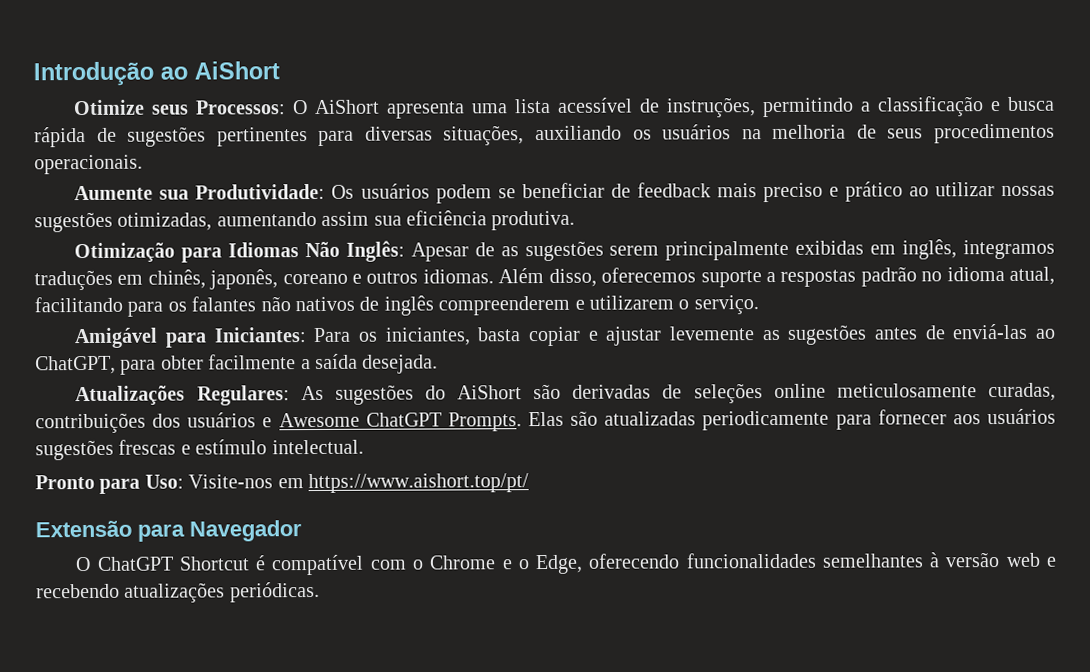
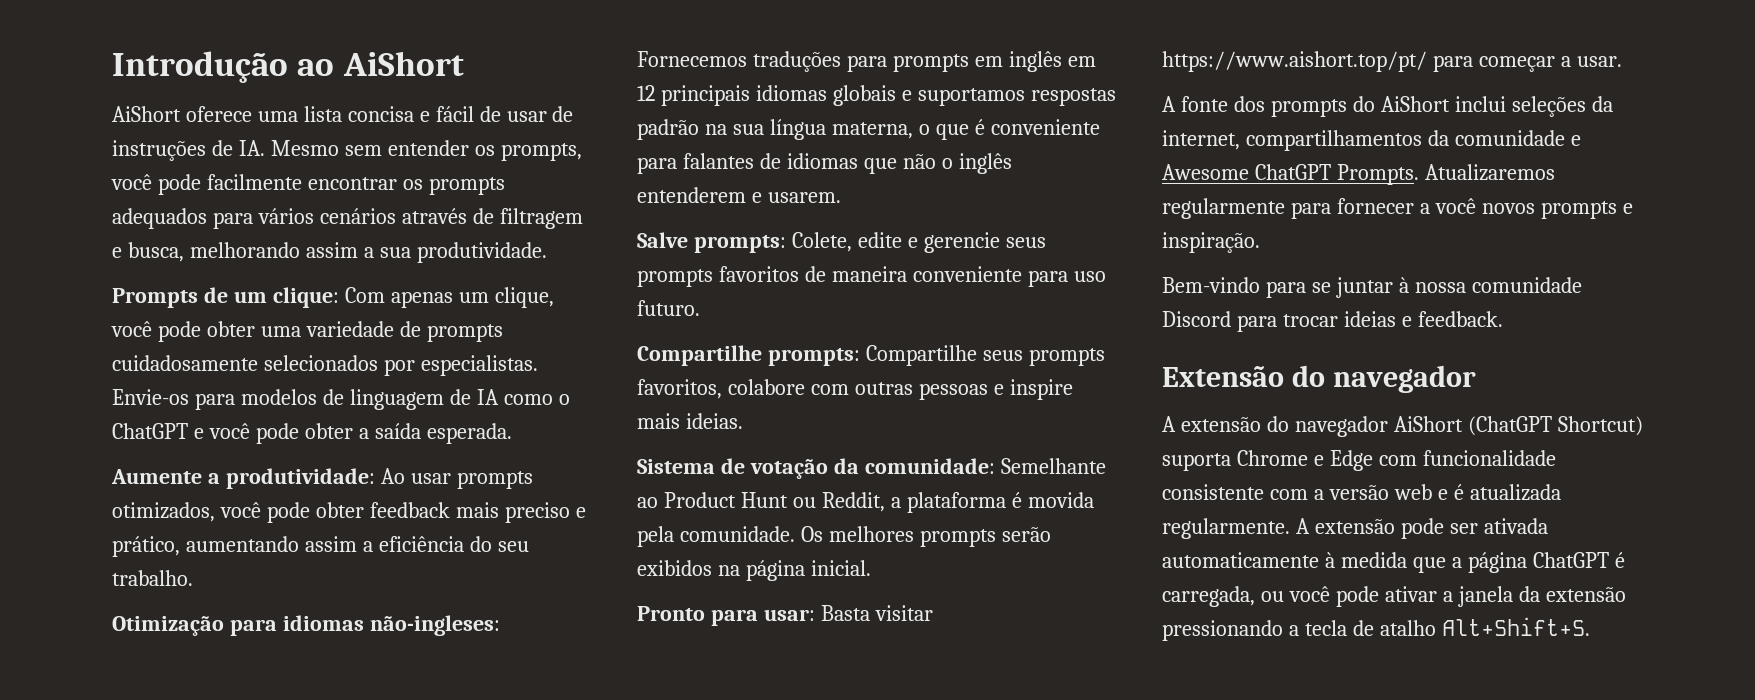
[73,96,1055,119] [34,123,1055,148] [34,154,143,175] [74,181,1056,204] [34,210,576,233] [74,239,1055,264] [34,266,1055,291] [34,295,759,317] [74,323,1057,349] [35,353,439,375] [75,382,1057,407] [35,408,1056,434] [35,439,364,461] [35,473,529,494] [35,520,302,542] [75,552,1057,576] [36,581,320,603] Otimize seus Processos: O AiShort apresenta uma lista acessível de instruções, permitindo a classificação e busca rápida de sugestões pertinentes para diversas situações, auxiliando os usuários na melhoria de seus procedimentos operacionais. // Aumente sua Produtividade: Os usuários podem se beneficiar de feedback mais preciso e prático ao utilizar nossas sugestões otimizadas, aumentando assim sua eficiência produtiva. // Otimização para Idiomas Não Inglês: Apesar de as sugestões serem principalmente exibidas em inglês, integramos traduções em chinês, japonês, coreano e outros idiomas. Além disso, oferecemos suporte a respostas padrão no idioma atual, facilitando para os falantes não nativos de inglês compreenderem e utilizarem o serviço. // Amigável para Iniciantes: Para os iniciantes, basta copiar e ajustar levemente as sugestões antes de enviá-las ao ChatGPT, para obter facilmente a saída desejada. // Atualizações Regulares: As sugestões do AiShort são derivadas de seleções online meticulosamente curadas, contribuições dos usuários e Awesome ChatGPT Prompts. Elas são atualizadas periodicamente para fornecer aos usuários sugestões frescas e estímulo intelectual. // Pronto para Uso: Visite-nos em https://www.aishort.top/pt/ // Extensão para Navegador // O ChatGPT Shortcut é compatível com o Chrome e o Edge, oferecendo funcionalidades semelhantes à versão web e recebendo atualizações periódicas. -> [112,106,574,122] [112,140,582,161] [111,174,505,195] [112,208,583,229] [112,242,547,263] [112,287,554,308] [111,321,503,342] [112,355,538,376] [112,389,570,410] [112,423,512,444] [111,468,533,489] [112,502,586,523] [112,536,529,557] [112,570,193,586] [112,615,500,636] [637,51,1096,72] [637,85,1116,106] [637,119,1100,140] [637,153,1012,174] [637,187,841,203] [637,232,1046,253] [637,266,1106,287] [637,300,700,316] [637,345,1105,366] [637,379,1073,400] [637,413,743,429] [637,458,1106,479] [637,492,1094,513] [637,526,1051,547] [637,560,871,581] [637,605,933,626] [1162,51,1622,72] [1162,96,1613,117] [1162,130,1581,151] [1162,164,1555,185] [1162,198,1633,219] [1162,232,1260,253] [1162,277,1582,298] [1162,311,1503,332] [1162,365,1476,393] [1162,416,1643,437] [1162,450,1556,471] [1162,484,1561,501] [1162,518,1548,539] [1162,552,1625,573] [1162,586,1626,607] [1162,617,1590,641] AiShort oferece uma lista concisa e fácil de usar de instruções de IA. Mesmo sem entender os prompts, você pode facilmente encontrar os prompts adequados para vários cenários através de filtragem e busca, melhorando assim a sua produtividade. // Prompts de um clique: Com apenas um clique, você pode obter uma variedade de prompts cuidadosamente selecionados por especialistas. Envie-os para modelos de linguagem de IA como o ChatGPT e você pode obter a saída esperada. // Aumente a produtividade: Ao usar prompts otimizados, você pode obter feedback mais preciso e prático, aumentando assim a eficiência do seu trabalho. // Otimização para idiomas não-ingleses: Fornecemos traduções para prompts em inglês em 12 principais idiomas globais e suportamos respostas padrão na sua língua materna, o que é conveniente para falantes de idiomas que não o inglês entenderem e usarem. // Salve prompts: Colete, edite e gerencie seus prompts favoritos de maneira conveniente para uso futuro. // Compartilhe prompts: Compartilhe seus prompts favoritos, colabore com outras pessoas e inspire mais ideias. // Sistema de votação da comunidade: Semelhante ao Product Hunt ou Reddit, a plataforma é movida pela comunidade. Os melhores prompts serão exibidos na página inicial. // Pronto para usar: Basta visitar https://www.aishort.top/pt/ para começar a usar. // A fonte dos prompts do AiShort inclui seleções da internet, compartilhamentos da comunidade e Awesome ChatGPT Prompts. Atualizaremos regularmente para fornecer a você novos prompts e inspiração. // Bem-vindo para se juntar à nossa comunidade Discord para trocar ideias e feedback. // Extensão do navegador // A extensão do navegador AiShort (ChatGPT Shortcut) suporta Chrome e Edge com funcionalidade consistente com a versão web e é atualizada regularmente. A extensão pode ser ativada automaticamente à medida que a página ChatGPT é carregada, ou você pode ativar a janela da extensão pressionando a tecla de atalho Alt+Shift+S.

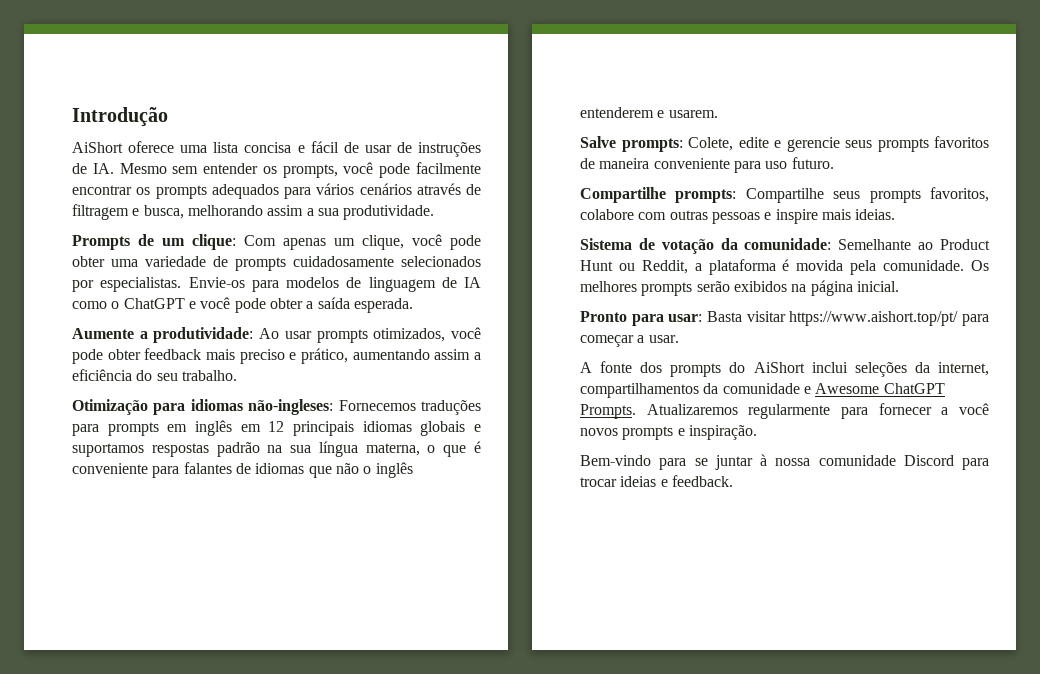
[297,51,464,76] ao AiShort -> (168, 117) none
[1162,365,1476,393] [1162,416,1643,437] [1162,450,1556,471] [1162,484,1561,501] [1162,518,1548,539] [1162,552,1625,573] [1162,586,1626,607] [1162,617,1590,641] // Extensão do navegador // A extensão do navegador AiShort (ChatGPT Shortcut) suporta Chrome e Edge com funcionalidade consistente com a versão web e é atualizada regularmente. A extensão pode ser ativada automaticamente à medida que a página ChatGPT é carregada, ou você pode ativar a janela da extensão pressionando a tecla de atalho Alt+Shift+S. -> (733, 481) none

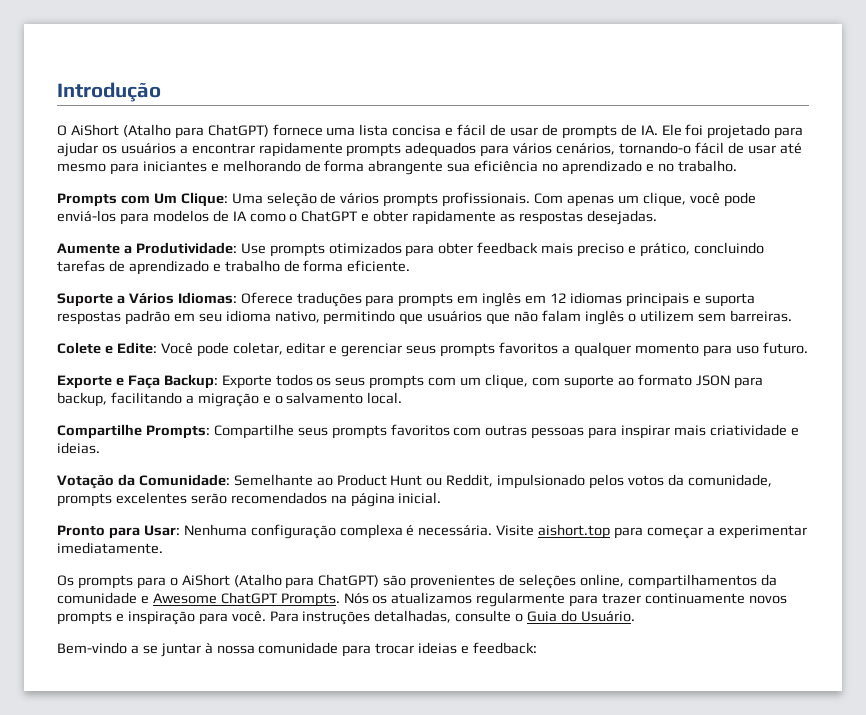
[72,141,175,153] AiShort oferece -> [57,124,323,139] O AiShort (Atalho para ChatGPT) fornece
[418,142,482,157] instruções -> [561,125,617,139] prompts
[119,162,481,178] [72,183,481,199] [72,204,435,220] [72,234,236,250] Mesmo sem entender os prompts, você pode facilmente encontrar os prompts adequados para vários cenários através de filtragem e busca, melhorando assim a sua produtividade. // Prompts de um clique: -> [661,124,804,139] [57,142,802,157] [57,160,737,175] [57,192,531,207] Ele foi projetado para ajudar os usuários a encontrar rapidamente prompts adequados para vários cenários, tornando-o fácil de usar até mesmo para iniciantes e melhorando de forma abrangente sua eficiência no aprendizado e no trabalho. // Prompts com Um Clique: Uma seleção de vários prompts profissionais.
[72,256,481,271] [72,277,245,292] obter uma variedade de prompts cuidadosamente selecionados por especialistas. Envie-os -> [57,210,116,222] enviá-los
[368,277,457,292] linguagem de -> (229, 216) none
[200,297,413,313] [72,327,481,343] [72,349,103,364] você pode obter a saída esperada. // Aumente a produtividade: Ao usar prompts otimizados, você pode -> [373,210,657,225] [57,242,435,257] obter rapidamente as respostas desejadas. // Aumente a Produtividade: Use prompts otimizados para
[352,349,482,360] [72,369,237,381] [72,399,416,415] aumentando assim a eficiência do seu trabalho. // Otimização para idiomas não-ingleses: Fornecemos -> [693,242,764,254] [57,260,411,275] [57,292,293,307] concluindo tarefas de aprendizado e trabalho de forma eficiente. // Suporte a Vários Idiomas: Oferece
[293,421,482,436] [72,441,481,457] [72,462,413,478] [580,107,718,118] [580,136,989,152] [580,157,834,173] [580,187,737,203] principais idiomas globais e suportamos respostas padrão na sua língua materna, o que é conveniente para falantes de idiomas que não o inglês entenderem e usarem. // Salve prompts: Colete, edite e gerencie seus prompts favoritos de maneira conveniente para uso futuro. // Compartilhe prompts: -> [569,292,755,307] [57,310,792,325] [57,342,808,357] [57,374,763,389] [57,392,403,407] [57,424,210,439] idiomas principais e suporta respostas padrão em seu idioma nativo, permitindo que usuários que não falam inglês o utilizem sem barreiras. // Colete e Edite: Você pode coletar, editar e gerenciar seus prompts favoritos a qualquer momento para uso futuro. // Exporte e Faça Backup: Exporte todos os seus prompts com um clique, com suporte ao formato JSON para backup, facilitando a migração e o salvamento local. // Compartilhe Prompts:
[930,187,990,202] [580,209,634,220] favoritos, colabore -> [390,424,450,436] favoritos
[764,209,896,224] [580,238,832,254] e inspire mais ideias. // Sistema de votação da comunidade: -> [588,424,799,439] [57,442,100,454] [57,474,230,489] para inspirar mais criatividade e ideias. // Votação da Comunidade:
[694,259,989,275] [580,281,787,296] a plataforma é movida pela comunidade. Os melhores prompts serão exibidos -> [497,474,772,489] [57,492,327,507] impulsionado pelos votos da comunidade, prompts excelentes serão recomendados
[668,311,989,326] [580,335,679,347] [580,361,989,377] usar: Basta visitar https://www.aishort.top/pt/ para começar a usar. // A fonte dos prompts do AiShort inclui seleções da internet, -> [143,524,807,539] [57,542,163,554] [57,574,624,589] Usar: Nenhuma configuração complexa é necessária. Visite aishort.top para começar a experimentar imediatamente. // Os prompts para o AiShort (Atalho para ChatGPT) são provenientes de seleções online,
[646,403,990,419] [580,425,757,440] Atualizaremos regularmente para fornecer a você novos prompts e inspiração. -> [343,592,787,607] [57,610,635,625] Nós os atualizamos regularmente para trazer continuamente novos prompts e inspiração para você. Para instruções detalhadas, consulte o Guia do Usuário.
[659,458,687,470] para -> [130,645,139,654] a
[903,455,954,466] Discord -> (339, 648) none
[671,475,733,487] feedback. -> [473,642,538,654] feedback:

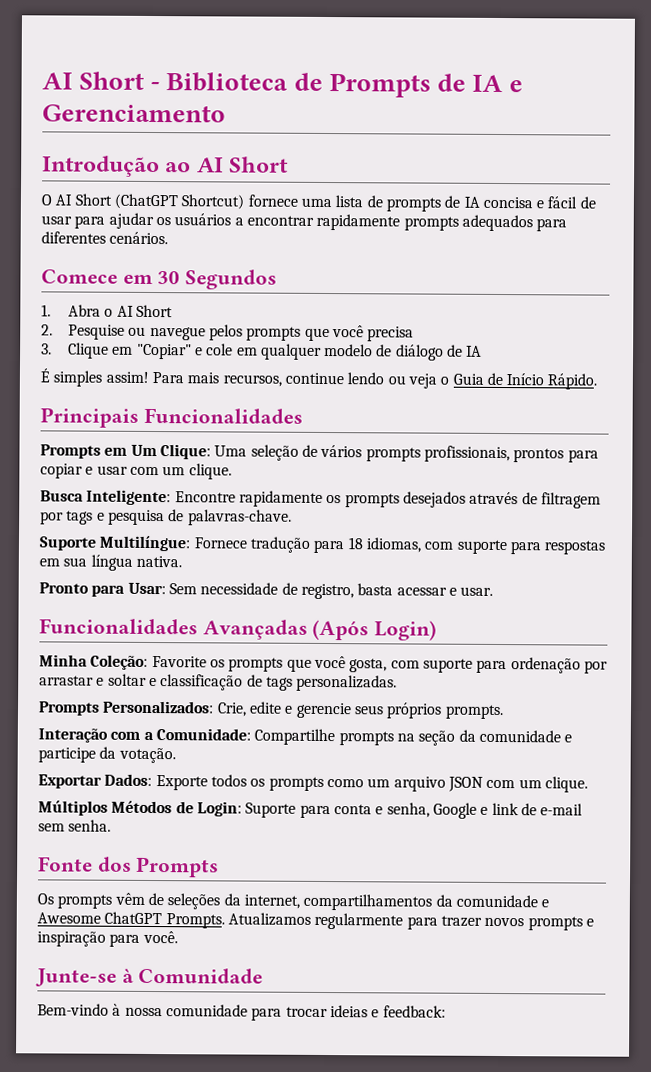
[57,82,161,102] [57,124,389,139] Introdução // O AiShort (Atalho para ChatGPT) fornece uma lista -> [42,71,524,98] [42,104,226,123] [42,155,290,178] [41,193,480,212] AI Short - Biblioteca de Prompts de IA e Gerenciamento // Introdução ao AI Short // O AI Short (ChatGPT Shortcut) fornece uma lista de prompts de IA
[541,124,771,139] de prompts de IA. Ele foi projetado -> (72, 220) none
[513,142,802,155] [57,160,737,175] [57,193,150,207] vários cenários, tornando-o fácil de usar até mesmo para iniciantes e melhorando de forma abrangente sua eficiência no aprendizado e no trabalho. // Prompts com -> [41,231,169,245] [41,269,278,290] [41,304,173,318] [41,324,415,342] [41,342,483,361] [40,368,598,390] [40,407,303,428] [40,444,128,459] diferentes cenários. // Comece em 30 Segundos // 1. Abra o AI Short // 2. Pesquise ou navegue pelos prompts que você precisa // 3. Clique em "Copiar" e cole em qualquer modelo de diálogo de IA // É simples assim! Para mais recursos, continue lendo ou veja o Guia de Início Rápido. // Principais Funcionalidades // Prompts em
[442,192,756,207] [57,210,657,225] [57,242,764,257] [57,260,411,275] [57,292,755,307] [57,310,792,325] [57,342,808,357] [57,374,763,389] [57,392,403,407] [57,424,799,439] [57,442,100,454] [57,474,772,489] [57,492,442,507] [57,524,807,539] [57,542,163,554] [57,574,624,589] profissionais. Com apenas um clique, você pode enviá-los para modelos de IA como o ChatGPT e obter rapidamente as respostas desejadas. // Aumente a Produtividade: Use prompts otimizados para obter feedback mais preciso e prático, concluindo tarefas de aprendizado e trabalho de forma eficiente. // Suporte a Vários Idiomas: Oferece traduções para prompts em inglês em 12 idiomas principais e suporta respostas padrão em seu idioma nativo, permitindo que usuários que não falam inglês o utilizem sem barreiras. // Colete e Edite: Você pode coletar, editar e gerenciar seus prompts favoritos a qualquer momento para uso futuro. // Exporte e Faça Backup: Exporte todos os seus prompts com um clique, com suporte ao formato JSON para backup, facilitando a migração e o salvamento local. // Compartilhe Prompts: Compartilhe seus prompts favoritos com outras pessoas para inspirar mais criatividade e ideias. // Votação da Comunidade: Semelhante ao Product Hunt ou Reddit, impulsionado pelos votos da comunidade, prompts excelentes serão recomendados na página inicial. // Pronto para Usar: Nenhuma configuração complexa é necessária. Visite aishort.top para começar a experimentar imediatamente. // Os prompts para o AiShort (Atalho para ChatGPT) são provenientes de seleções online, -> [423,445,599,463] [40,463,232,480] [40,489,601,509] [40,509,292,526] [39,535,606,555] [39,554,182,571] [39,582,494,600] [39,618,438,641] [39,654,608,674] [39,673,398,692] [38,700,504,720] [38,728,573,746] [38,746,176,764] [38,773,588,793] [38,800,584,819] [38,819,112,832] [38,856,220,878] [37,892,300,910] profissionais, prontos para copiar e usar com um clique. // Busca Inteligente: Encontre rapidamente os prompts desejados através de filtragem por tags e pesquisa de palavras-chave. // Suporte Multilíngue: Fornece tradução para 18 idiomas, com suporte para respostas em sua língua nativa. // Pronto para Usar: Sem necessidade de registro, basta acessar e usar. // Funcionalidades Avançadas (Após Login) // Minha Coleção: Favorite os prompts que você gosta, com suporte para ordenação por arrastar e soltar e classificação de tags personalizadas. // Prompts Personalizados: Crie, edite e gerencie seus próprios prompts. // Interação com a Comunidade: Compartilhe prompts na seção da comunidade e participe da votação. // Exportar Dados: Exporte todos os prompts como um arquivo JSON com um clique. // Múltiplos Métodos de Login: Suporte para conta e senha, Google e link de e-mail sem senha. // Fonte dos Prompts // Os prompts vêm de seleções da internet,
[343,592,473,604] Nós os atualizamos -> [227,912,311,926] Atualizamos
[645,593,746,604] continuamente -> (482, 921) none
[269,610,635,625] [57,642,201,657] Para instruções detalhadas, consulte o Guia do Usuário. // Bem-vindo a se juntar -> [35,967,264,987] [37,1003,109,1016] // Junte-se à Comunidade // Bem-vindo

